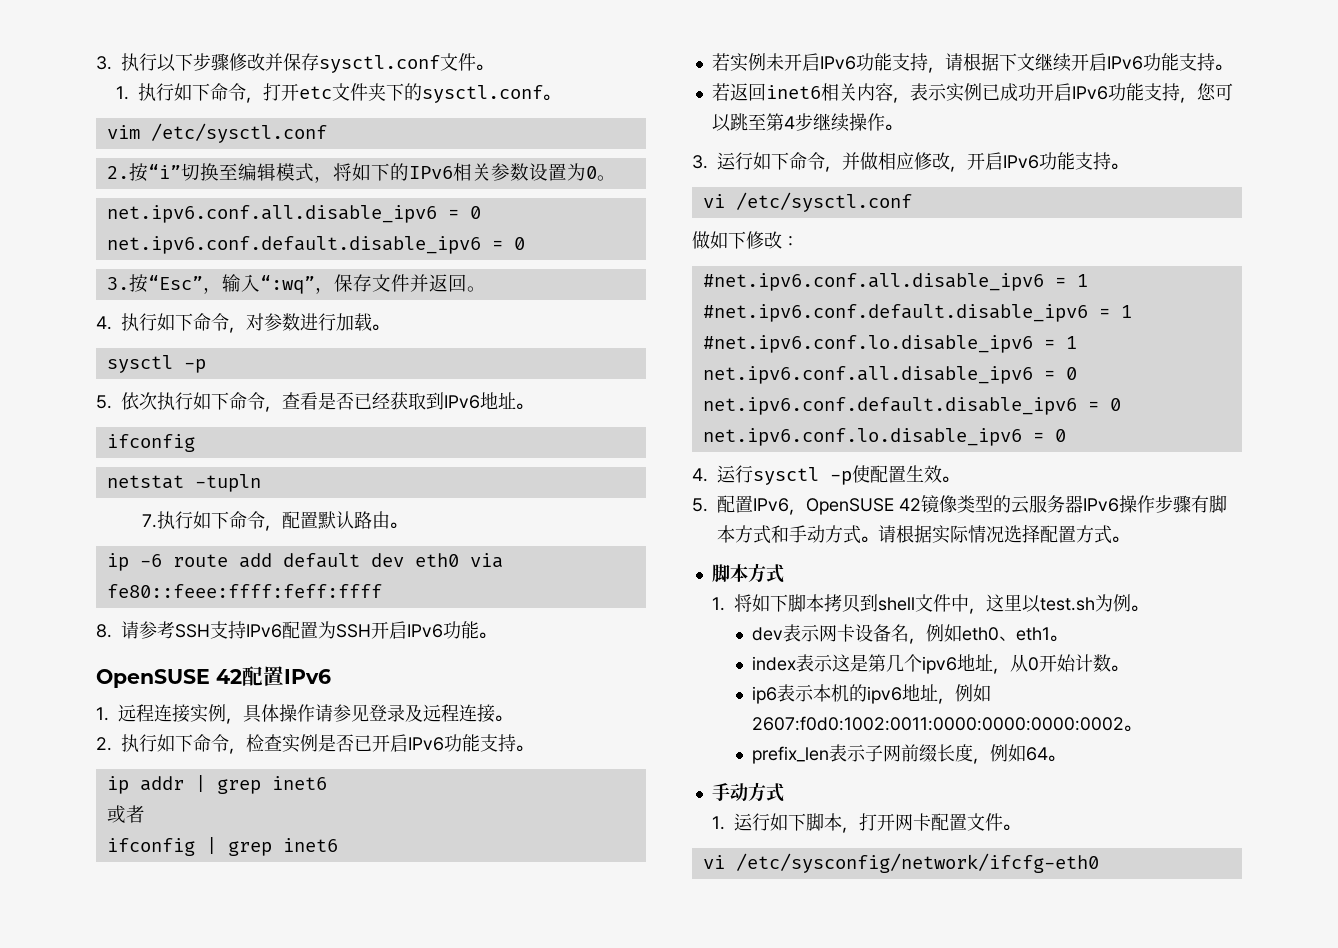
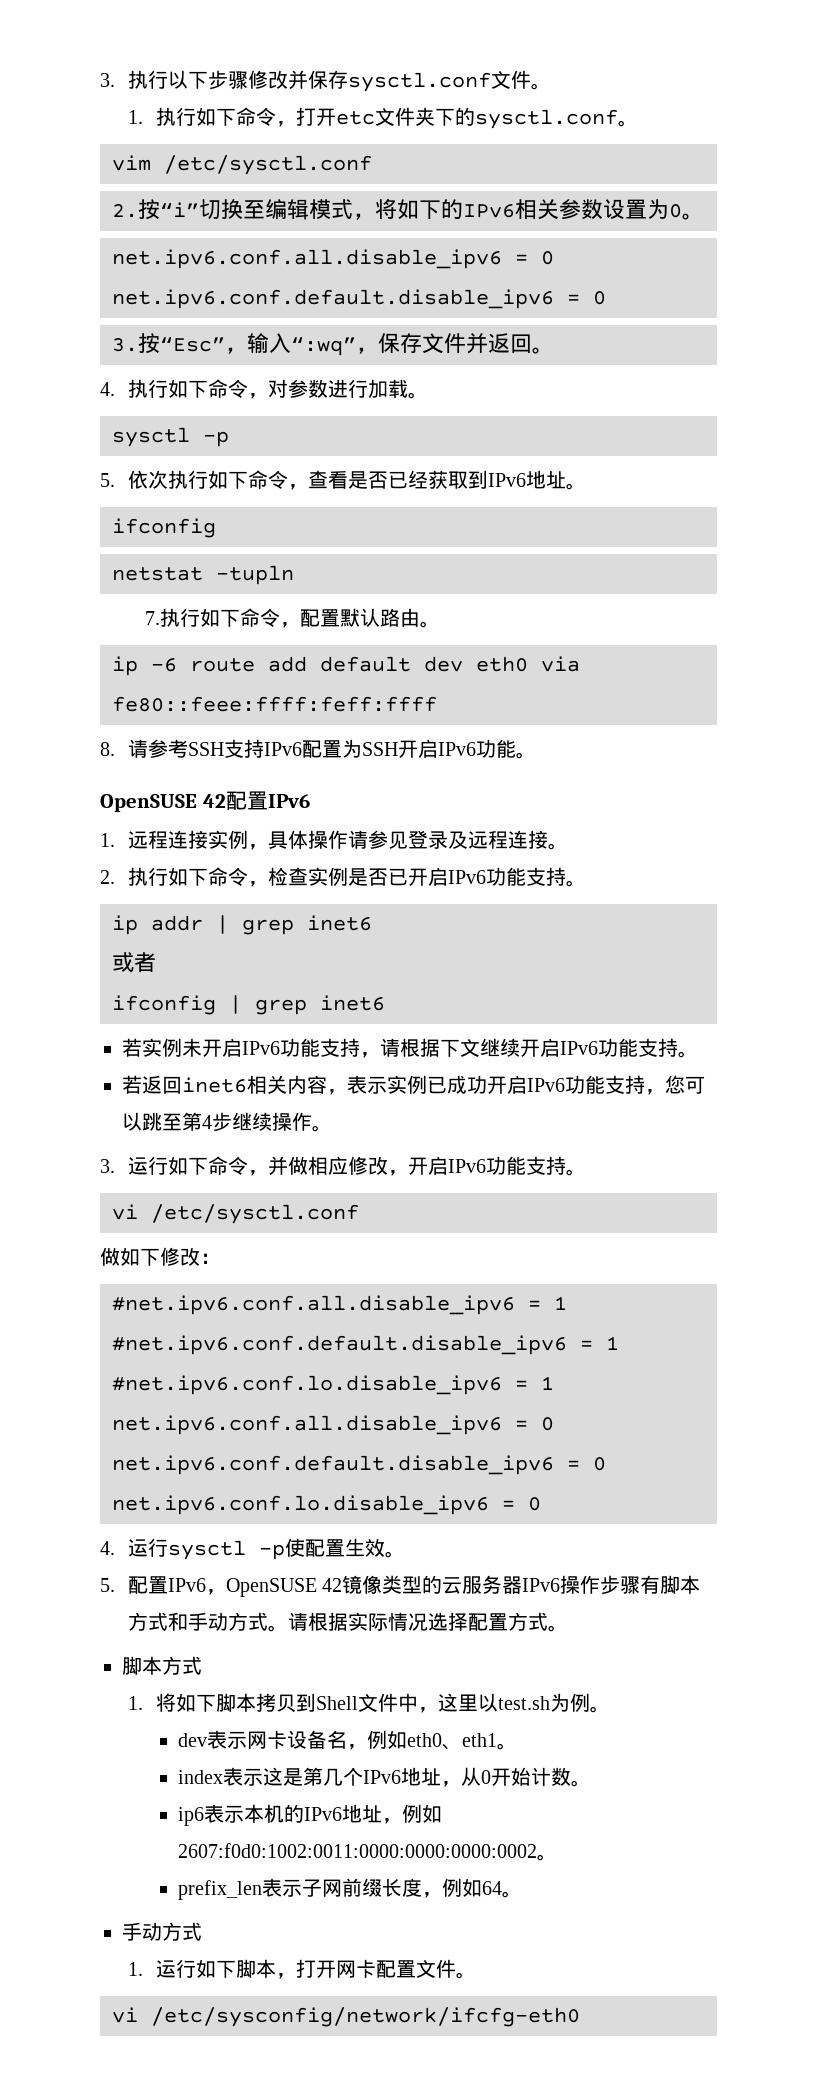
[878,597,916,611] shell -> [316,1696,359,1710] Shell
[922,656,958,674] ipv6 -> [363,1770,402,1784] IPv6
[867,686,903,704] ipv6 -> [304,1807,343,1821] IPv6

